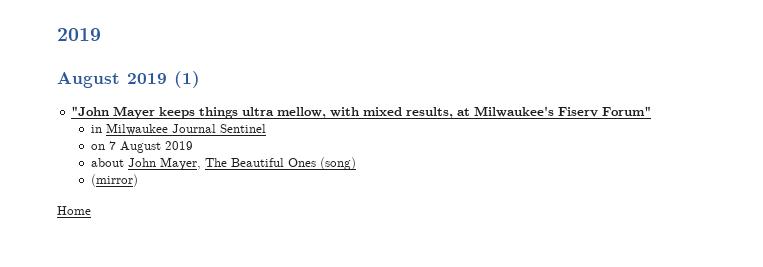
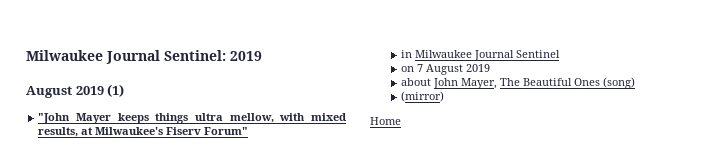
(57, 34) none -> [26,50,226,64] Milwaukee Journal Sentinel:

